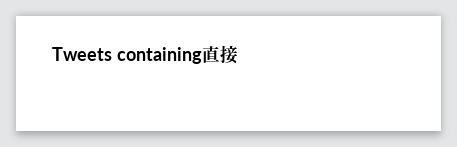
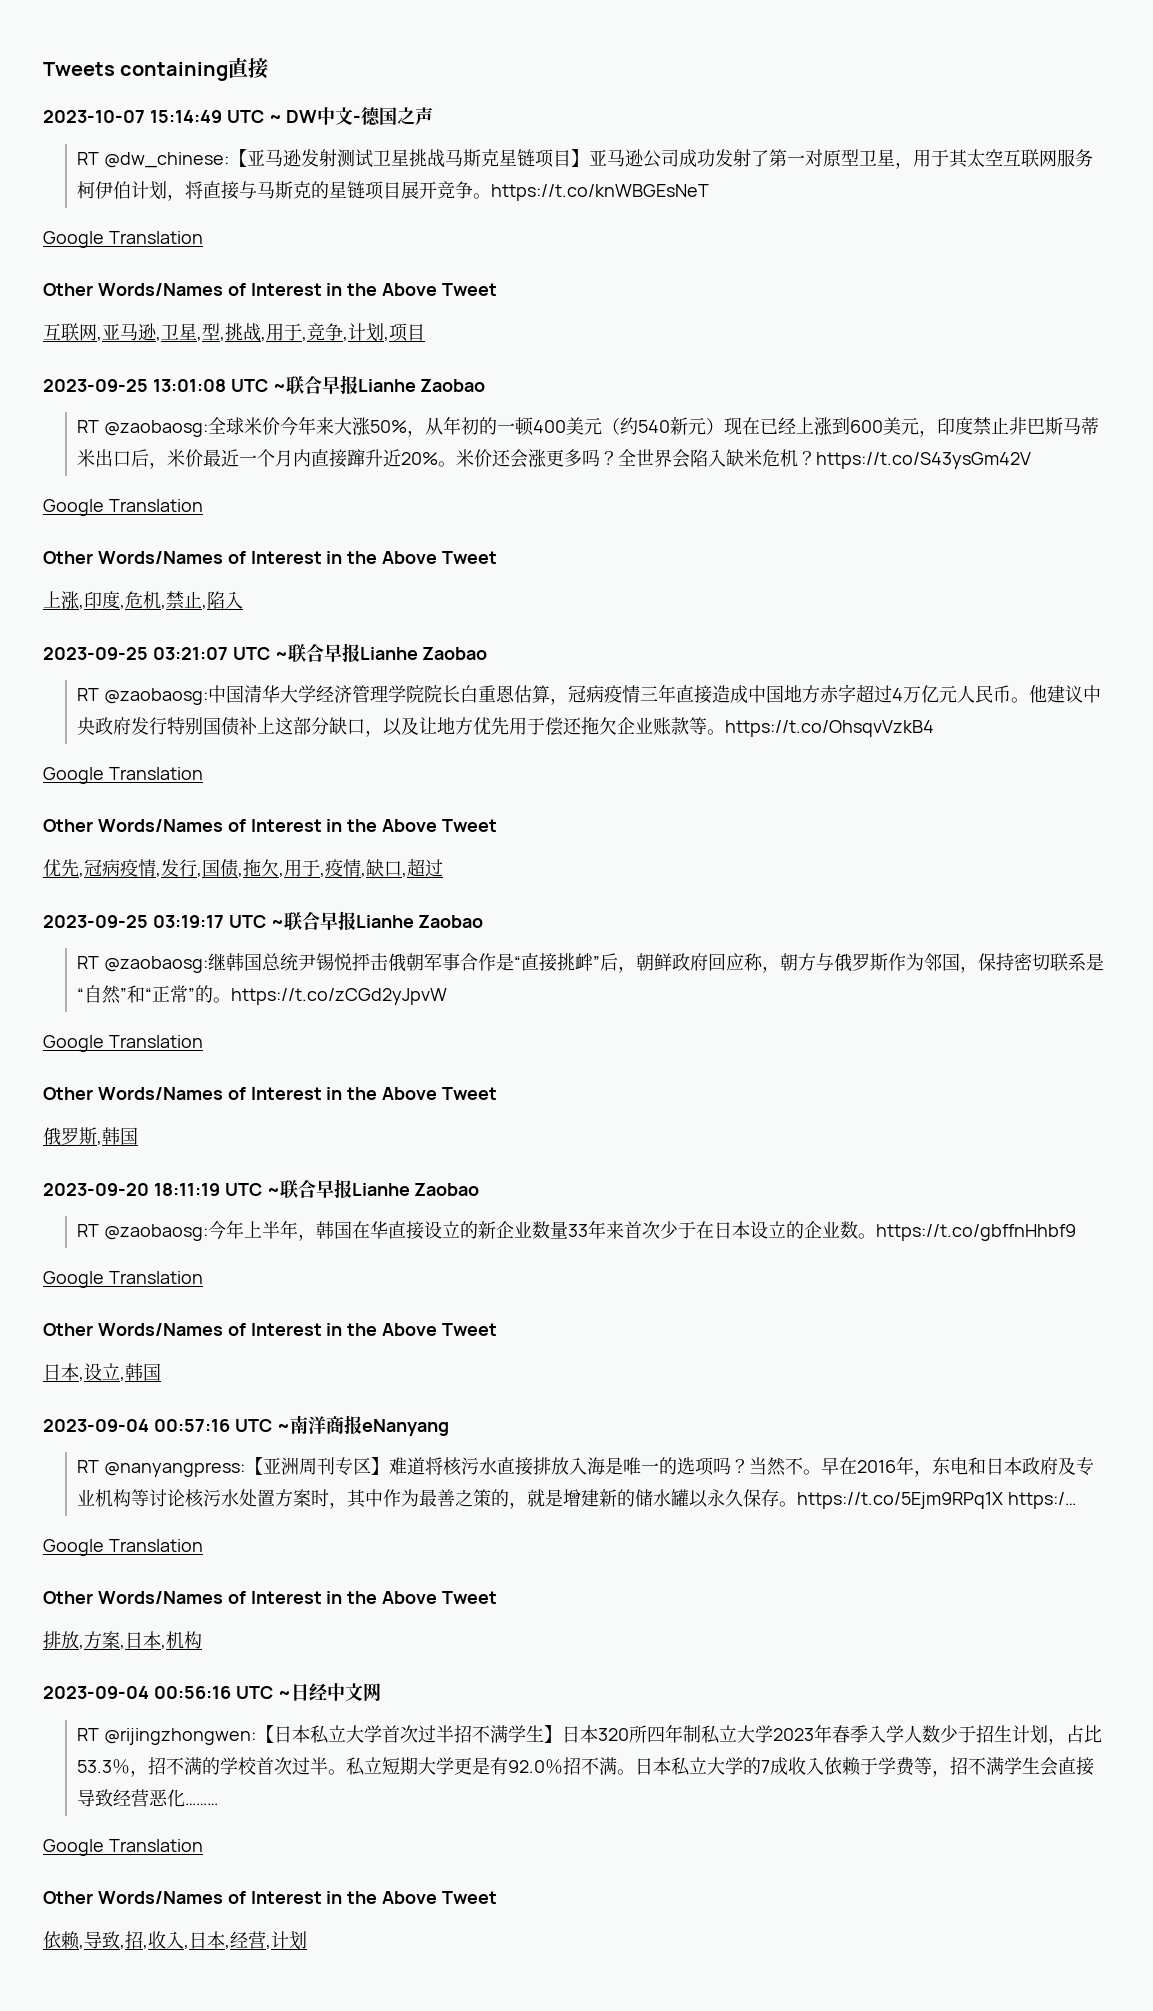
(238, 54) none -> [43,107,434,125] [77,149,1094,169] [77,181,710,201] [43,231,203,248] [43,283,498,296] [43,323,425,342] [43,375,486,395] [77,416,1100,437] [77,449,1032,469] [43,499,203,516] [43,551,498,564] [43,591,243,609] [43,643,488,663] [77,684,1102,705] [77,717,935,737] [43,767,203,784] [43,819,498,832] [43,858,443,878] [43,911,484,931] [77,953,1105,973] [77,985,448,1005] [43,1035,203,1052] [43,1087,498,1100] [43,1127,138,1146] [43,1179,480,1199] [77,1220,1077,1241] [43,1271,203,1288] [43,1323,498,1336] [43,1363,161,1381] [43,1415,449,1436] [77,1456,1095,1477] [77,1489,1077,1509] [43,1539,203,1556] [43,1591,498,1604] [43,1631,202,1649] [43,1683,381,1701] [77,1724,1103,1745] [77,1757,1095,1777] [77,1789,219,1807] [43,1839,203,1856] [43,1891,498,1904] [43,1931,307,1950] // 2023-10-07 15:14:49 UTC ~ DW中文-德国之声 // RT @dw_chinese:【亚马逊发射测试卫星挑战马斯克星链项目】亚马逊公司成功发射了第一对原型卫星，用于其太空互联网服务柯伊伯计划，将直接与马斯克的星链项目展开竞争。https://t.co/knWBGEsNeT // Google Translation // Other Words/Names of Interest in the Above Tweet // 互联网,亚马逊,卫星,型,挑战,用于,竞争,计划,项目 // 2023-09-25 13:01:08 UTC ~联合早报Lianhe Zaobao // RT @zaobaosg:全球米价今年来大涨50%，从年初的一顿400美元（约540新元）现在已经上涨到600美元，印度禁止非巴斯马蒂米出口后，米价最近一个月内直接蹿升近20%。米价还会涨更多吗？全世界会陷入缺米危机？https://t.co/S43ysGm42V // Google Translation // Other Words/Names of Interest in the Above Tweet // 上涨,印度,危机,禁止,陷入 // 2023-09-25 03:21:07 UTC ~联合早报Lianhe Zaobao // RT @zaobaosg:中国清华大学经济管理学院院长白重恩估算，冠病疫情三年直接造成中国地方赤字超过4万亿元人民币。他建议中央政府发行特别国债补上这部分缺口，以及让地方优先用于偿还拖欠企业账款等。https://t.co/OhsqvVzkB4 // Google Translation // Other Words/Names of Interest in the Above Tweet // 优先,冠病疫情,发行,国债,拖欠,用于,疫情,缺口,超过 // 2023-09-25 03:19:17 UTC ~联合早报Lianhe Zaobao // RT @zaobaosg:继韩国总统尹锡悦抨击俄朝军事合作是“直接挑衅”后，朝鲜政府回应称，朝方与俄罗斯作为邻国，保持密切联系是“自然”和“正常”的。https://t.co/zCGd2yJpvW // Google Translation // Other Words/Names of Interest in the Above Tweet // 俄罗斯,韩国 // 2023-09-20 18:11:19 UTC ~联合早报Lianhe Zaobao // RT @zaobaosg:今年上半年，韩国在华直接设立的新企业数量33年来首次少于在日本设立的企业数。https://t.co/gbffnHhbf9 // Google Translation // Other Words/Names of Interest in the Above Tweet // 日本,设立,韩国 // 2023-09-04 00:57:16 UTC ~南洋商报eNanyang // RT @nanyangpress:【亚洲周刊专区】难道将核污水直接排放入海是唯一的选项吗？当然不。早在2016年，东电和日本政府及专业机构等讨论核污水处置方案时，其中作为最善之策的，就是增建新的储水罐以永久保存。https://t.co/5Ejm9RPq1X https:/… // Google Translation // Other Words/Names of Interest in the Above Tweet // 排放,方案,日本,机构 // 2023-09-04 00:56:16 UTC ~日经中文网 // RT @rijingzhongwen:【日本私立大学首次过半招不满学生】日本320所四年制私立大学2023年春季入学人数少于招生计划，占比53.3％，招不满的学校首次过半。私立短期大学更是有92.0％招不满。日本私立大学的7成收入依赖于学费等，招不满学生会直接导致经营恶化……… // Google Translation // Other Words/Names of Interest in the Above Tweet // 依赖,导致,招,收入,日本,经营,计划

